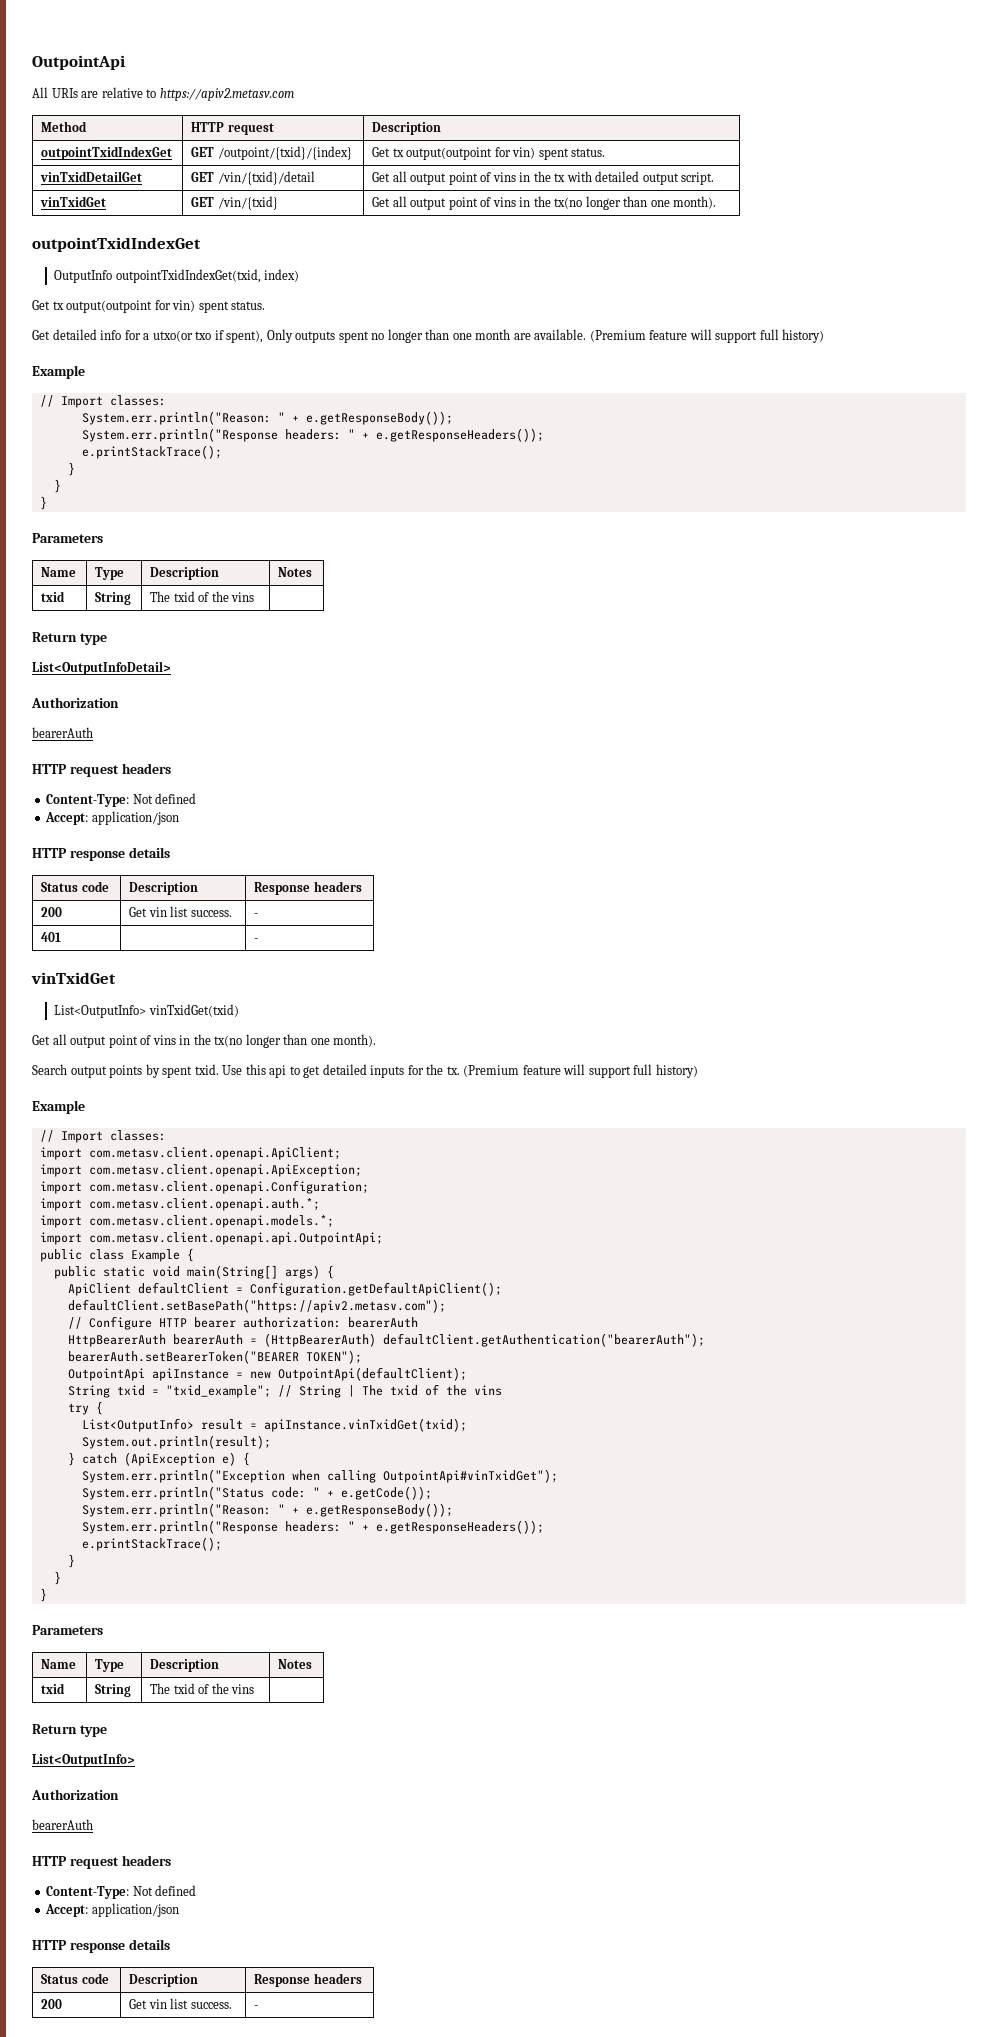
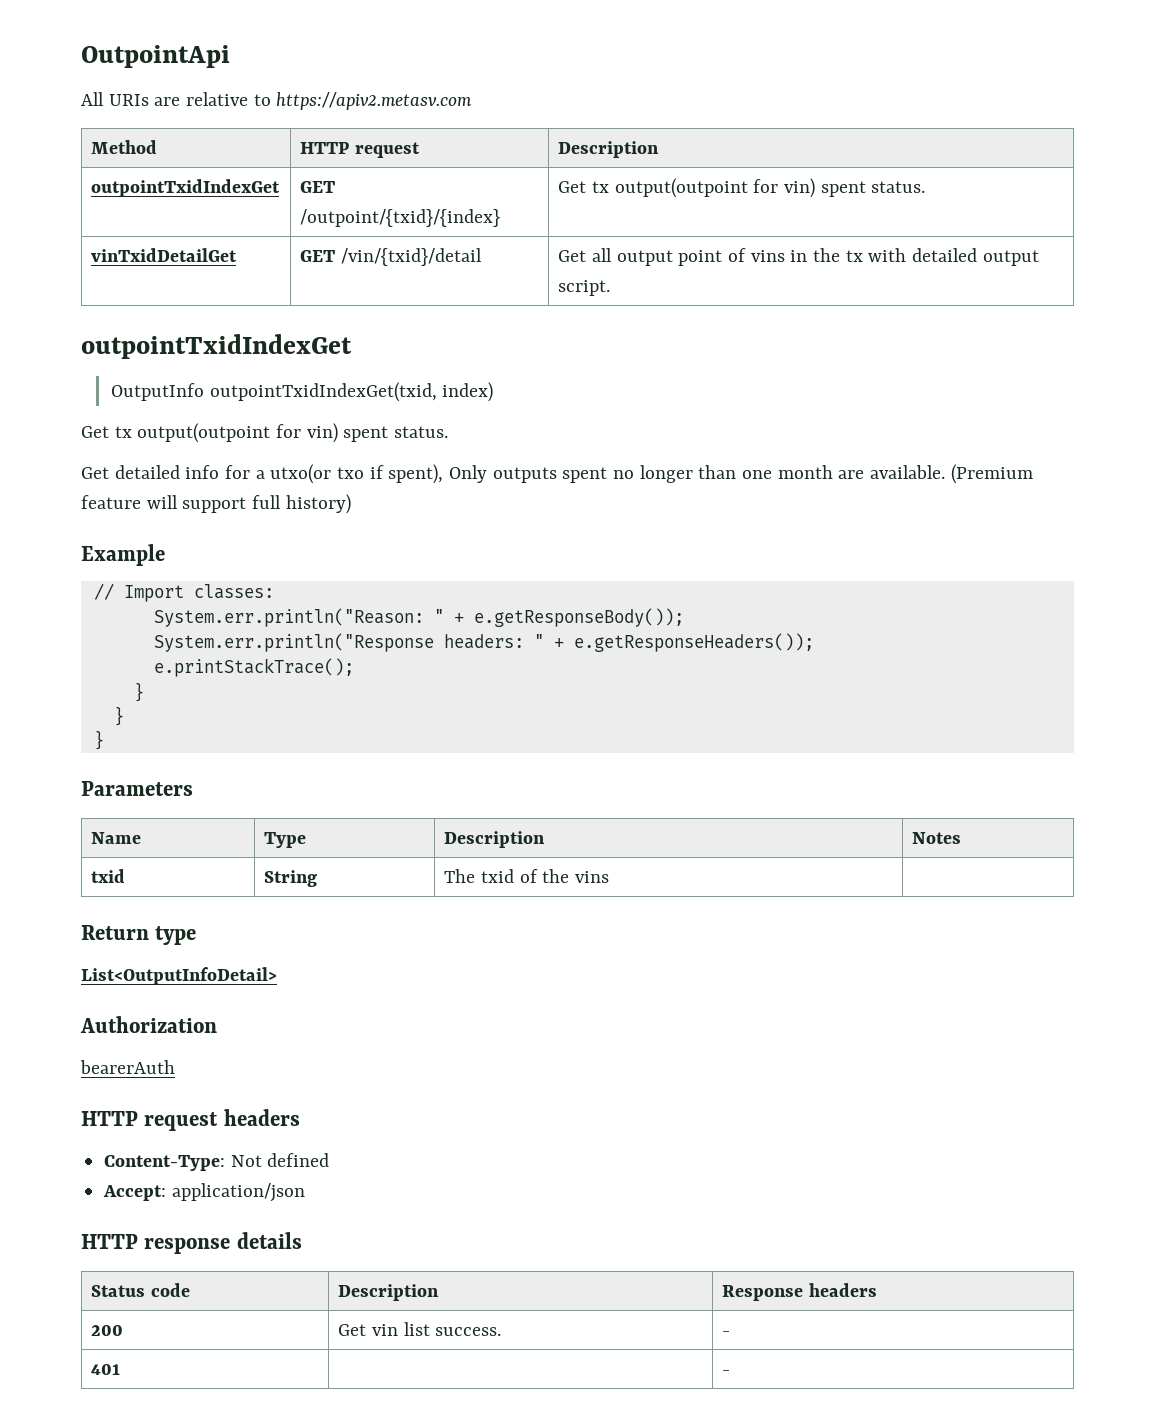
[40,196,107,207] [191,196,278,210] [372,196,717,210] // vinTxidGet | GET /vin/{txid} | Get all output point of vins in the tx(no longer than one month). -> (611, 288) none
[31,972,116,984] [54,1004,239,1018] [32,1034,377,1048] [32,1064,698,1078] [32,1100,85,1114] [39,1130,166,1143] [39,1147,341,1160] [39,1164,362,1177] [39,1180,369,1194] [39,1198,320,1211] [39,1215,334,1228] [39,1232,383,1245] [39,1248,194,1262] [53,1265,334,1279] [67,1282,502,1296] [67,1299,446,1313] [67,1316,418,1330] [67,1333,705,1347] [67,1350,362,1364] [67,1367,467,1381] [67,1384,502,1398] [67,1401,103,1415] [81,1418,467,1432] [81,1435,271,1449] [67,1452,250,1466] [81,1469,558,1483] [81,1486,432,1500] [81,1503,453,1517] [81,1520,544,1534] [81,1537,222,1551] [67,1554,75,1568] [53,1571,61,1585] [39,1588,47,1602] [32,1625,103,1635] [41,1659,77,1669] [95,1659,125,1672] [150,1659,220,1672] [278,1659,313,1669] [41,1683,66,1694] [95,1684,132,1697] [150,1683,255,1694] [32,1724,107,1737] [32,1754,135,1767] [31,1789,119,1800] [32,1819,93,1830] [32,1855,171,1869] [46,1885,197,1899] [45,1903,179,1917] [32,1939,170,1953] [41,1973,109,1984] [129,1974,199,1987] [254,1973,362,1987] [41,1999,63,2009] [129,1998,232,2009] [254,2005,259,2009] // vinTxidGet // List<OutputInfo> vinTxidGet(txid) // Get all output point of vins in the tx(no longer than one month). // Search output points by spent txid. Use this api to get detailed inputs for the tx. (Premium feature will support full history) // Example // // Import classes: // import com.metasv.client.openapi.ApiClient; // import com.metasv.client.openapi.ApiException; // import com.metasv.client.openapi.Configuration; // import com.metasv.client.openapi.auth.*; // import com.metasv.client.openapi.models.*; // import com.metasv.client.openapi.api.OutpointApi; // public class Example { // public static void main(String[] args) { // ApiClient defaultClient = Configuration.getDefaultApiClient(); // defaultClient.setBasePath("https://apiv2.metasv.com"); // // Configure HTTP bearer authorization: bearerAuth // HttpBearerAuth bearerAuth = (HttpBearerAuth) defaultClient.getAuthentication("bearerAuth"); // bearerAuth.setBearerToken("BEARER TOKEN"); // OutpointApi apiInstance = new OutpointApi(defaultClient); // String txid = "txid_example"; // String | The txid of the vins // try { // List<OutputInfo> result = apiInstance.vinTxidGet(txid); // System.out.println(result); // } catch (ApiException e) { // System.err.println("Exception when calling OutpointApi#vinTxidGet"); // System.err.println("Status code: " + e.getCode()); // System.err.println("Reason: " + e.getResponseBody()); // System.err.println("Response headers: " + e.getResponseHeaders()); // e.printStackTrace(); // } // } // } // Parameters // Name | Type | Description | Notes // txid | String | The txid of the vins | // Return type // List<OutputInfo> // Authorization // bearerAuth // HTTP request headers // Content-Type: Not defined // Accept: application/json // HTTP response details // Status code | Description | Response headers // 200 | Get vin list success. | - -> (731, 1372) none

